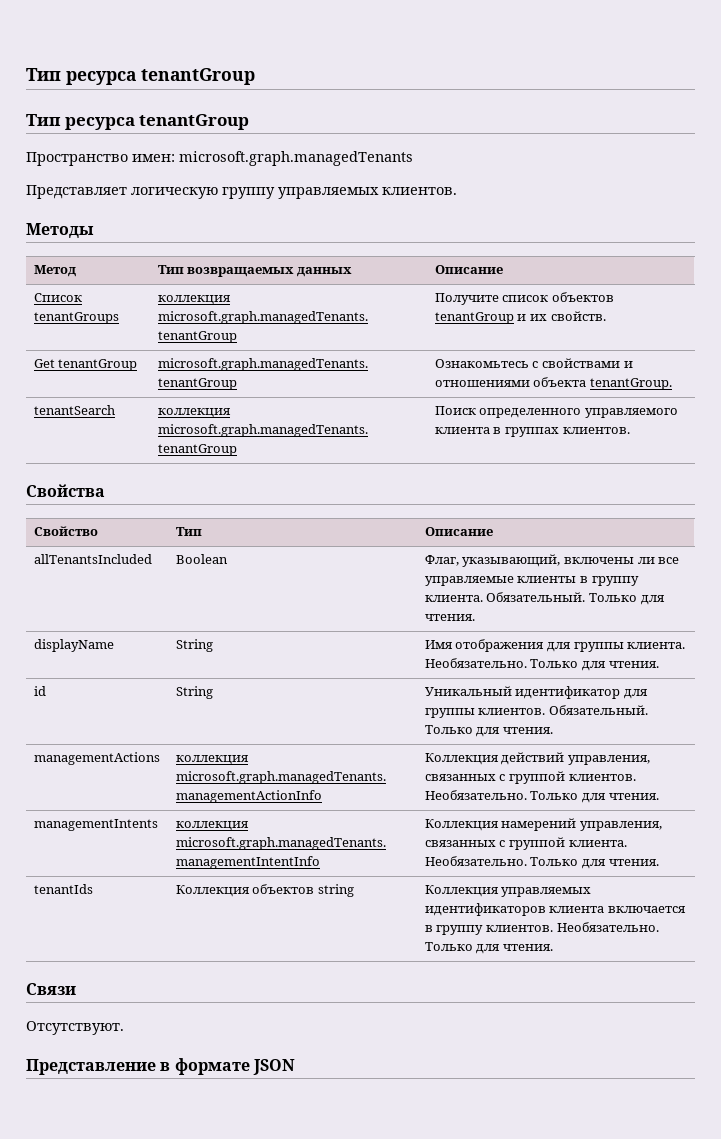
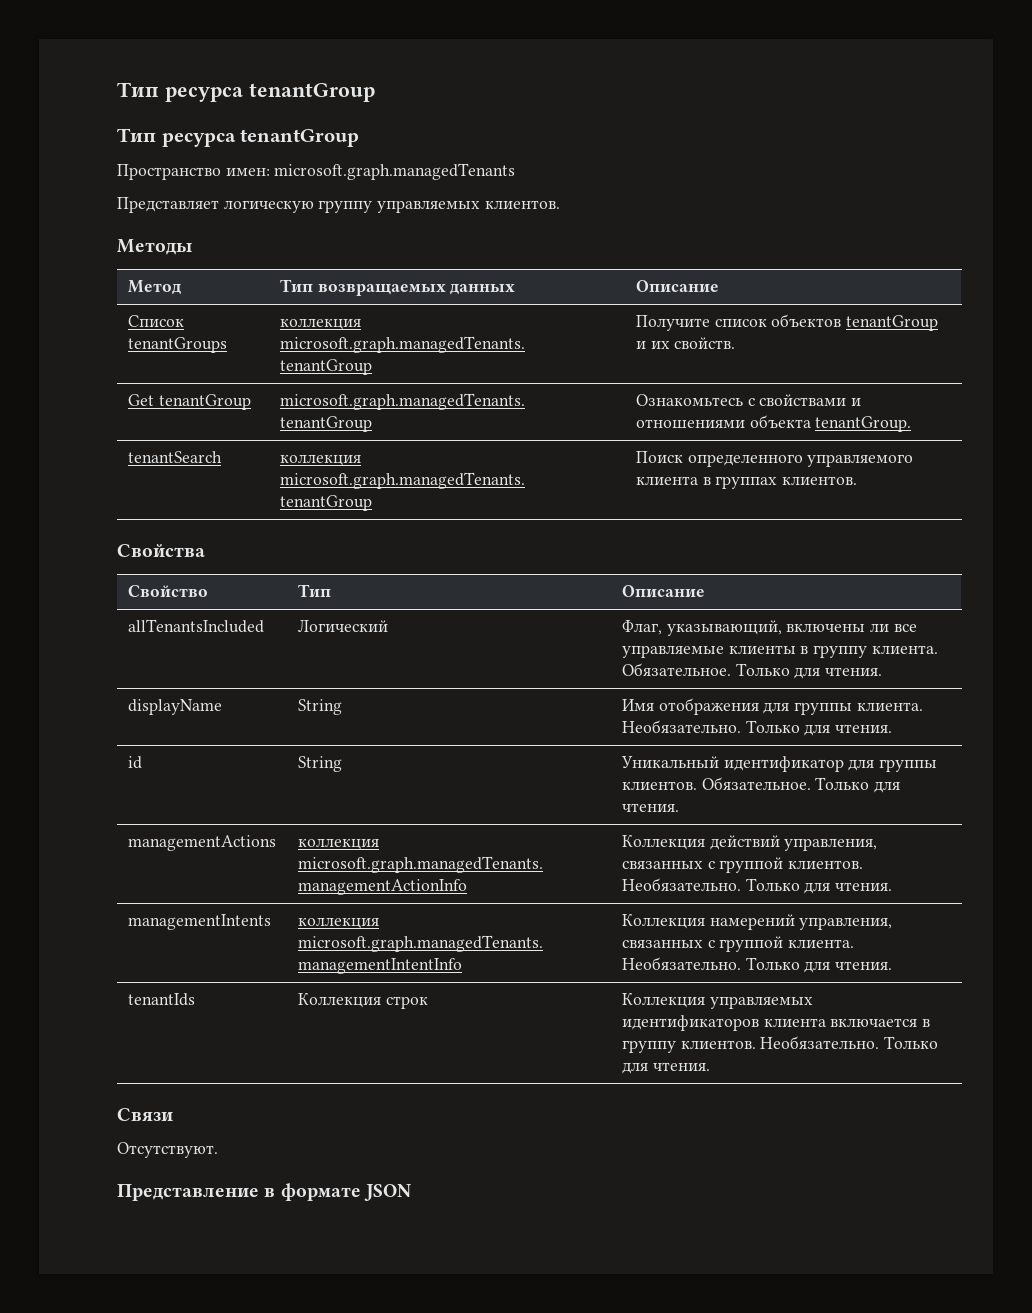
[175,554,228,564] Boolean -> [297,619,388,632] Логический
[486,592,586,602] Обязательный. -> [621,663,731,676] Обязательное.
[549,705,649,715] Обязательный. -> [701,777,811,790] Обязательное.
[252,884,355,897] объектов string -> [385,996,428,1009] строк

